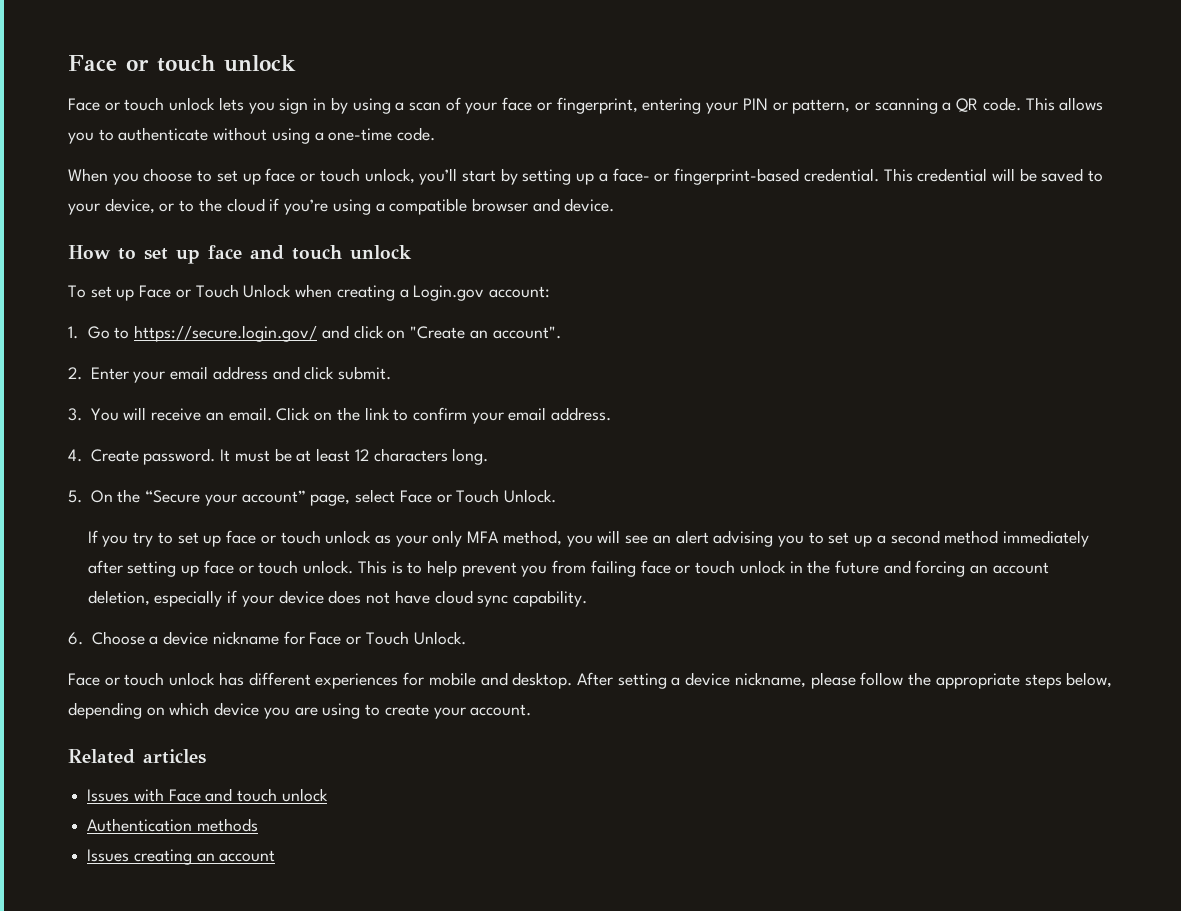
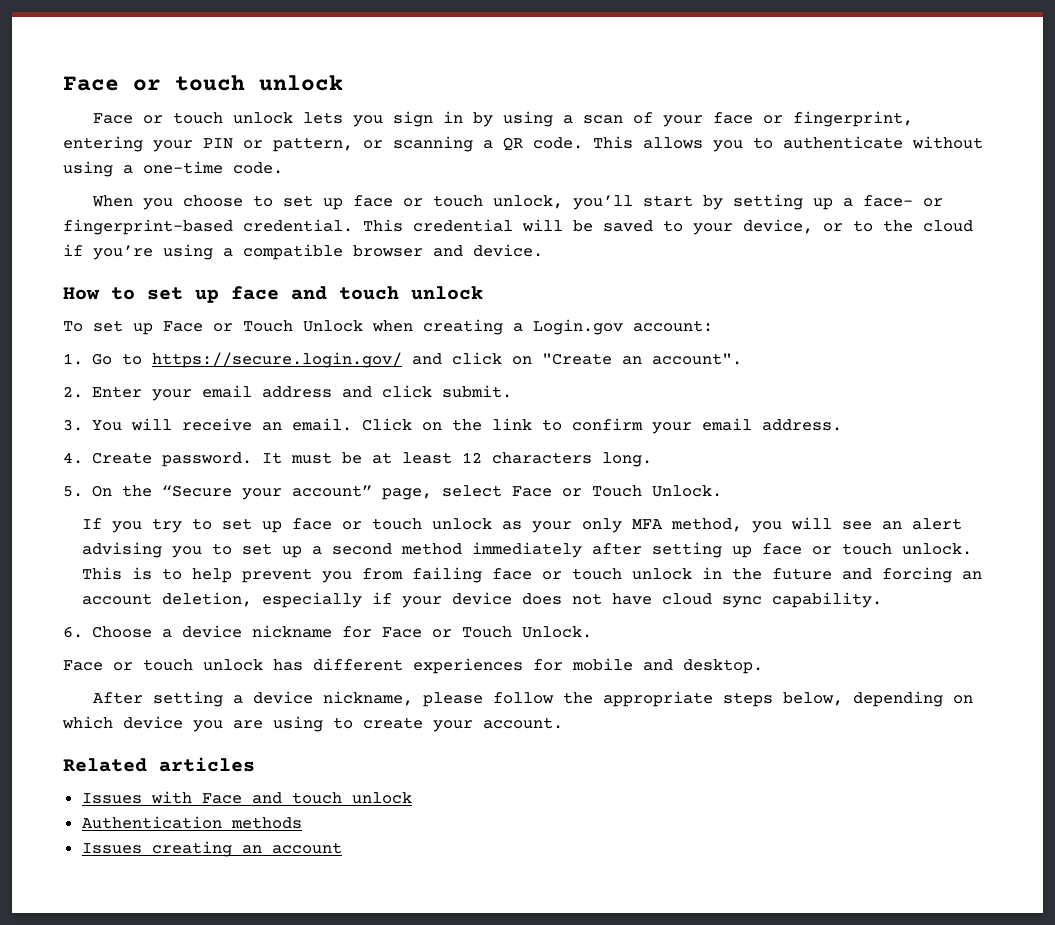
(573, 680) none -> (763, 666) //

